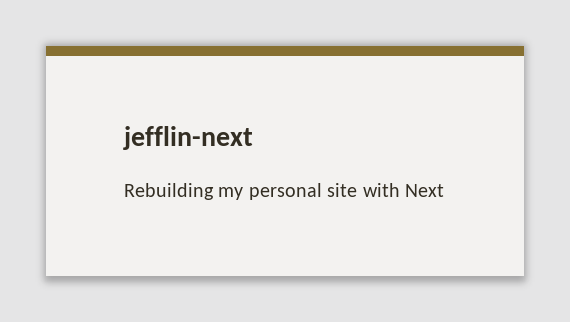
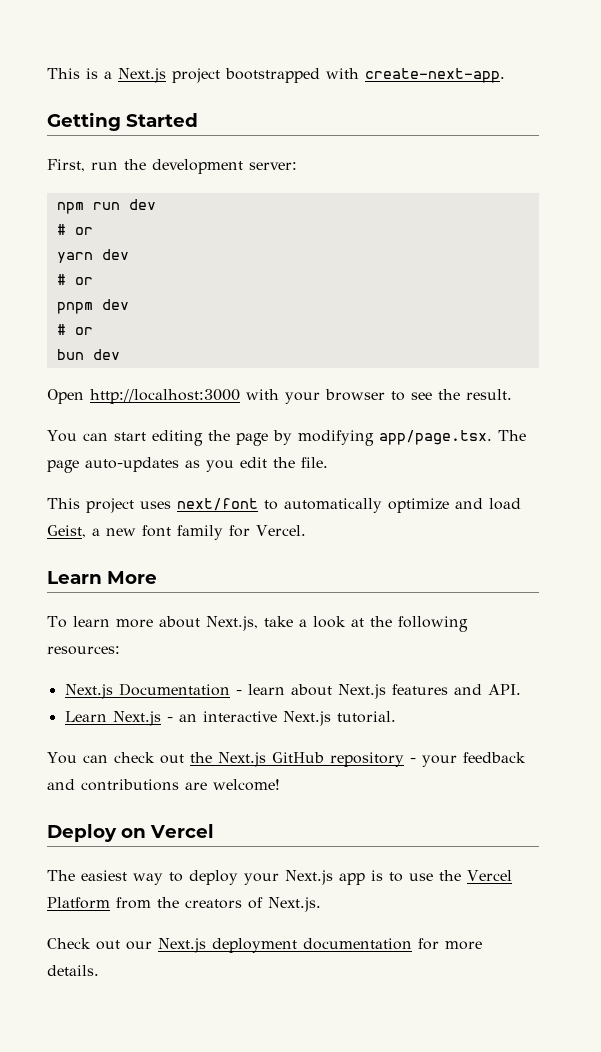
[123,126,253,150] [124,183,444,200] jefflin-next // Rebuilding my personal site with Next -> [47,68,505,83] [47,112,198,131] [47,159,297,174] [56,199,156,214] [56,224,93,235] [56,249,129,263] [56,274,93,285] [56,299,129,314] [56,324,93,335] [56,349,120,360] [47,389,512,404] [47,430,526,446] [47,457,328,473] [47,498,521,513] [47,525,306,540] [47,571,157,584] [47,616,468,632] [47,646,120,655] [64,683,521,699] [64,711,396,726] [47,752,526,767] [47,779,280,791] [47,824,214,842] [47,870,512,885] [47,897,321,912] [47,938,482,953] [47,965,99,976] This is a Next.js project bootstrapped with create-next-app. // Getting Started // First, run the development server: // npm run dev // # or // yarn dev // # or // pnpm dev // # or // bun dev // Open http://localhost:3000 with your browser to see the result. // You can start editing the page by modifying app/page.tsx. The page auto-updates as you edit the file. // This project uses next/font to automatically optimize and load Geist, a new font family for Vercel. // Learn More // To learn more about Next.js, take a look at the following resources: // Next.js Documentation - learn about Next.js features and API. // Learn Next.js - an interactive Next.js tutorial. // You can check out the Next.js GitHub repository - your feedback and contributions are welcome! // Deploy on Vercel // The easiest way to deploy your Next.js app is to use the Vercel Platform from the creators of Next.js. // Check out our Next.js deployment documentation for more details.

